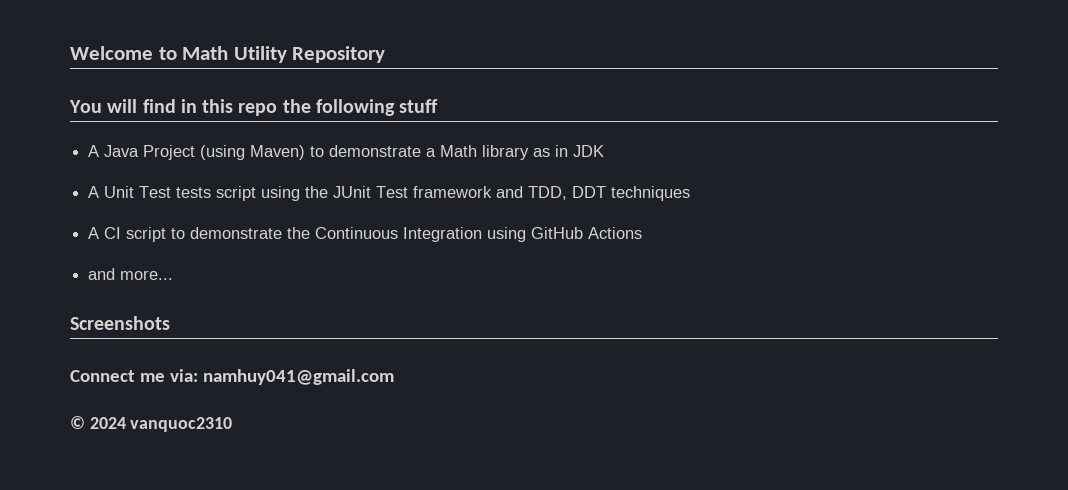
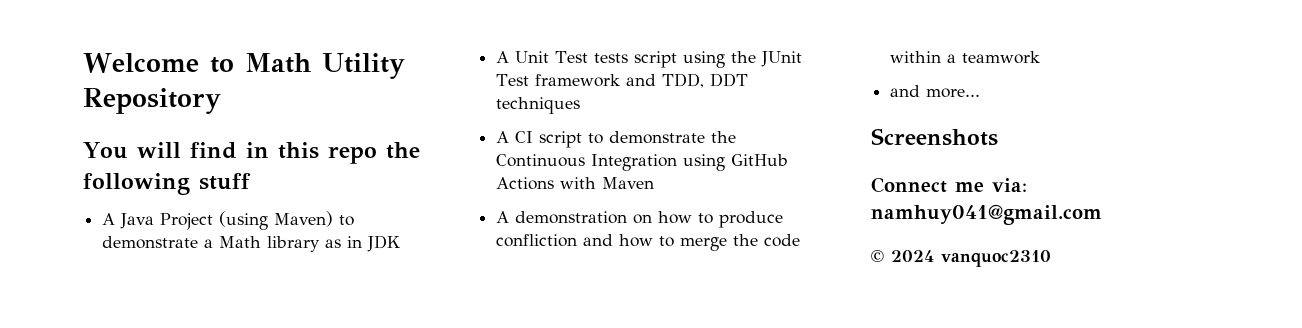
(643, 233) none -> [560,177,655,189] [496,211,784,228] [496,234,801,251] [890,51,1041,64] with Maven // A demonstration on how to produce confliction and how to merge the code within a teamwork

